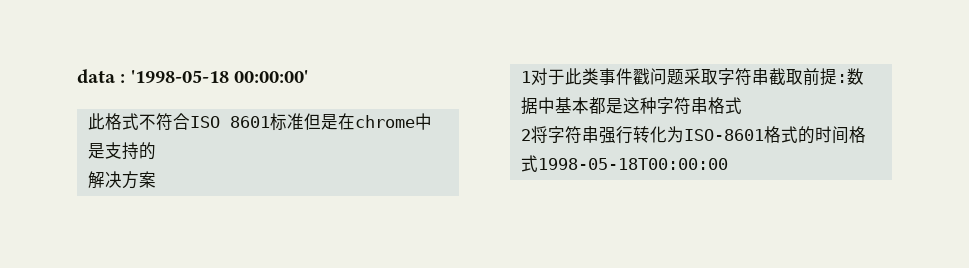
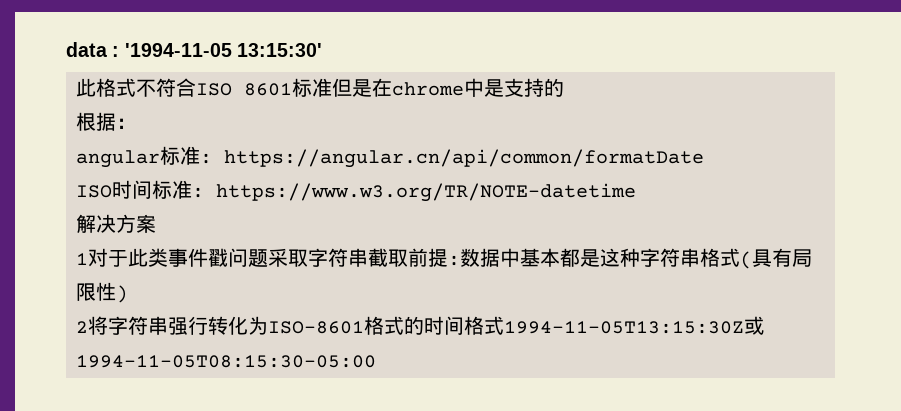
[130,70,309,83] '1998-05-18 00:00:00' -> [124,43,322,57] '1994-11-05 13:15:30'
(157, 151) none -> [76,112,137,131] [76,146,705,168] [76,180,637,202] // 根据： // angular标准: https://angular.cn/api/common/formatDate // ISO时间标准: https://www.w3.org/TR/NOTE-datetime
(743, 105) none -> [740,248,813,269] [76,282,129,303] (具有局限性)
[538,158,729,170] 1998-05-18T00:00:00 -> [504,316,765,335] [76,355,377,368] 1994-11-05T13:15:30Z或1994-11-05T08:15:30-05:00

